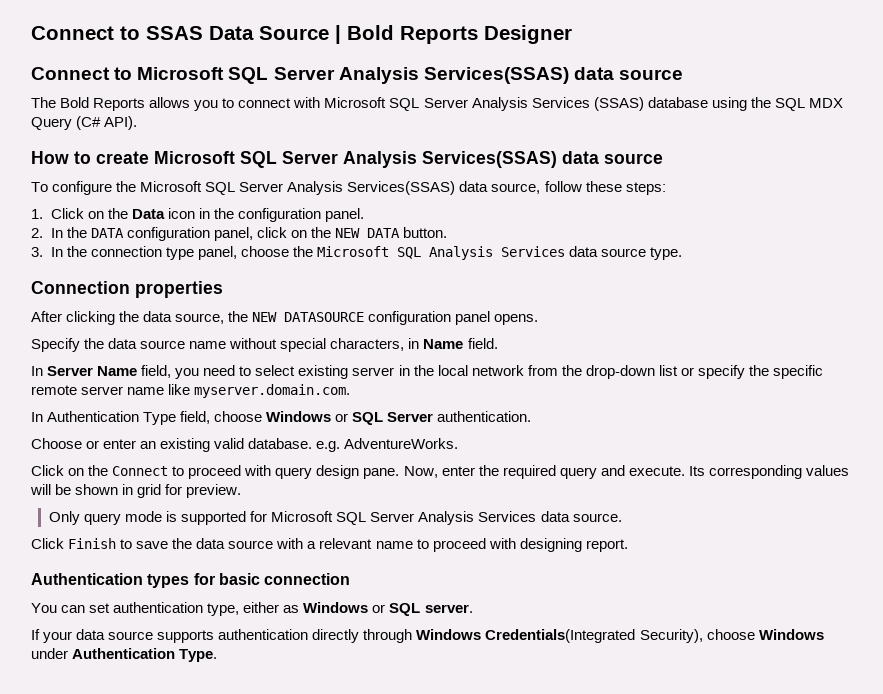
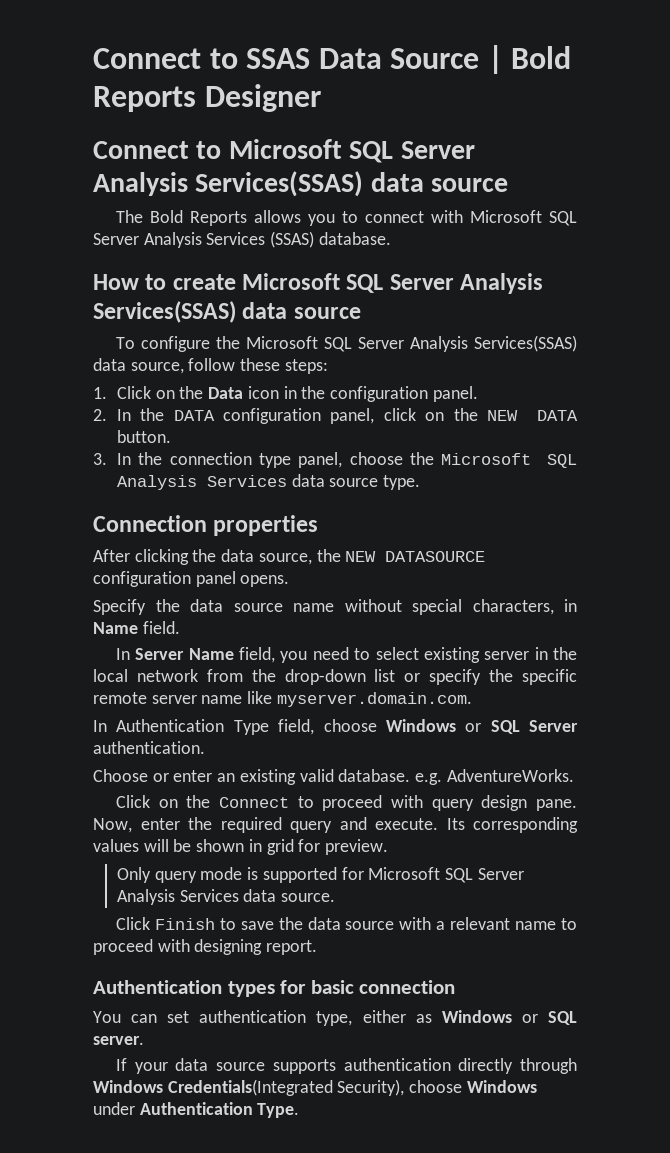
[647,97,843,111] [31,116,138,130] database using the SQL MDX Query (C# API). -> [318,232,391,245] database.

